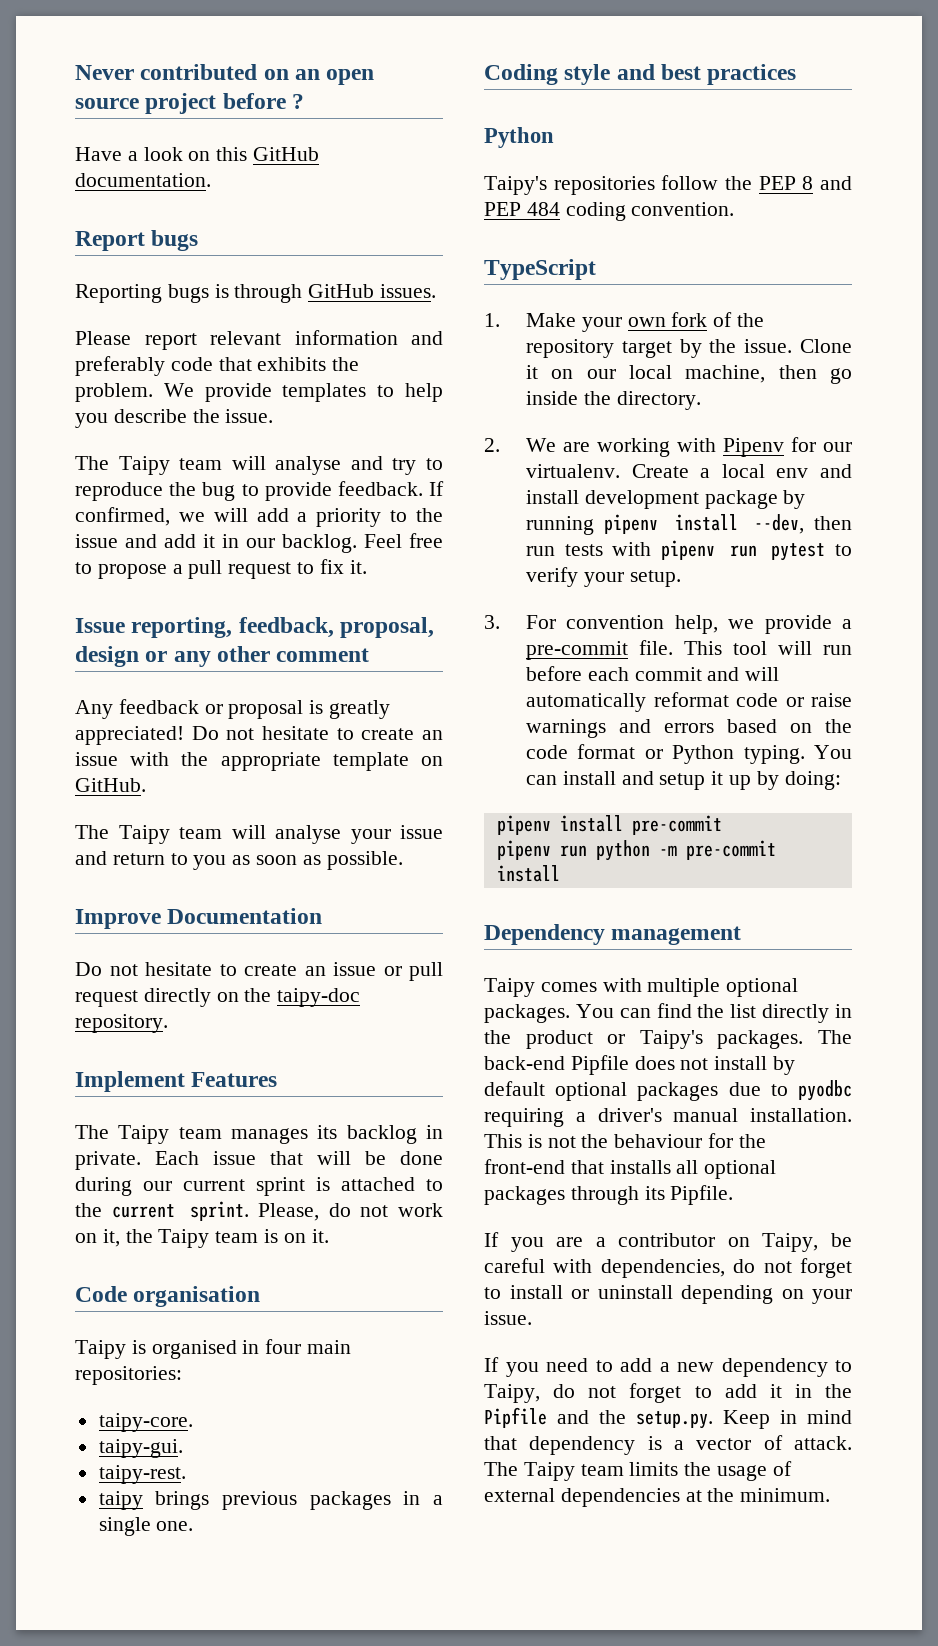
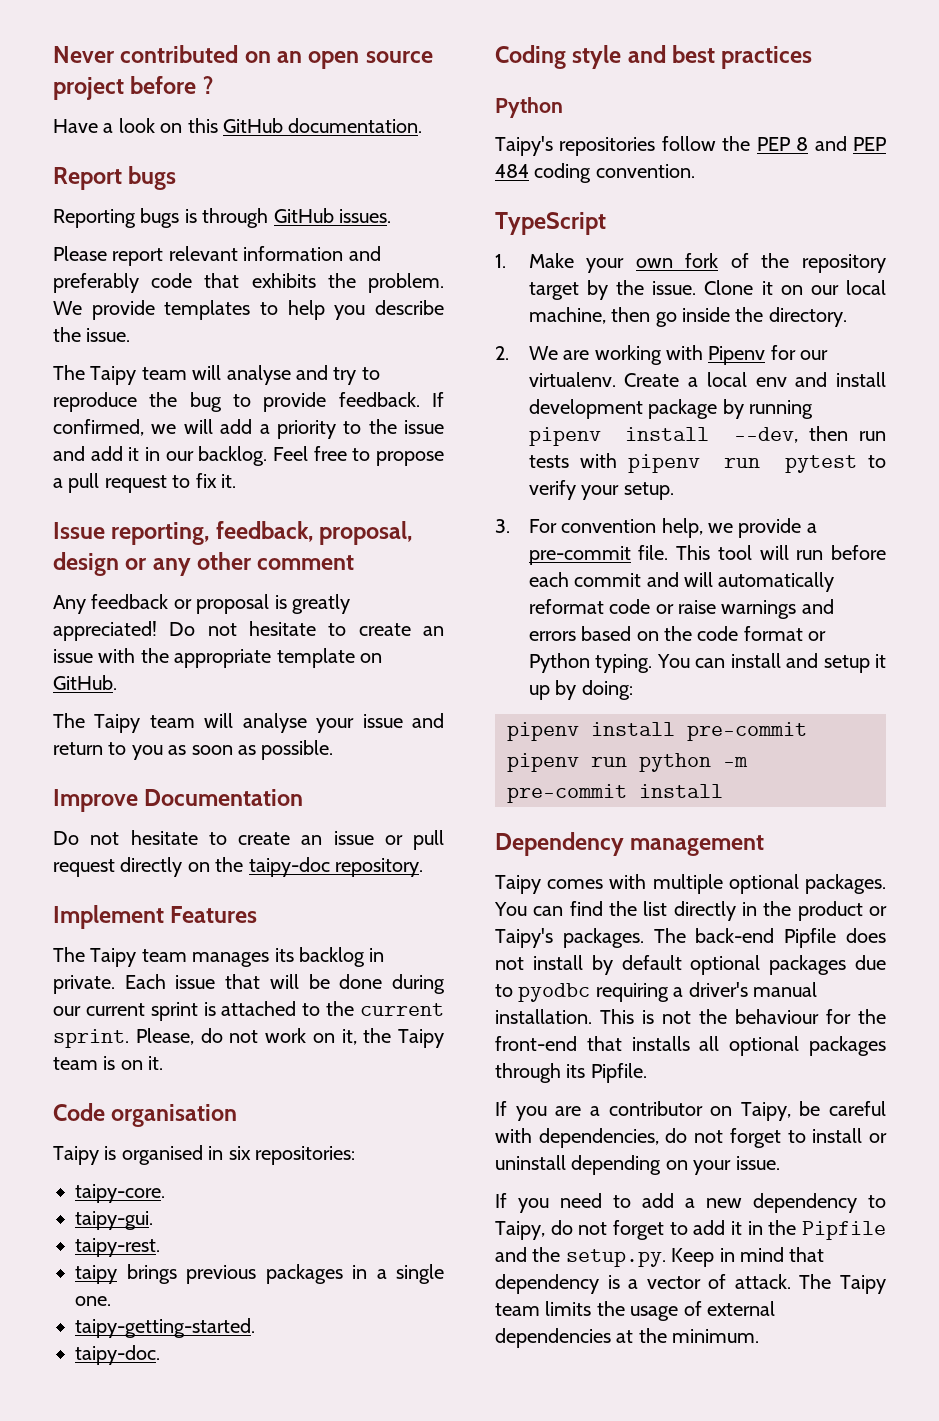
[265,1339,352,1354] four main -> [228,1146,251,1160] six
(194, 1526) none -> [75,1318,255,1338] [75,1345,160,1365] // taipy-getting-started. // taipy-doc.

